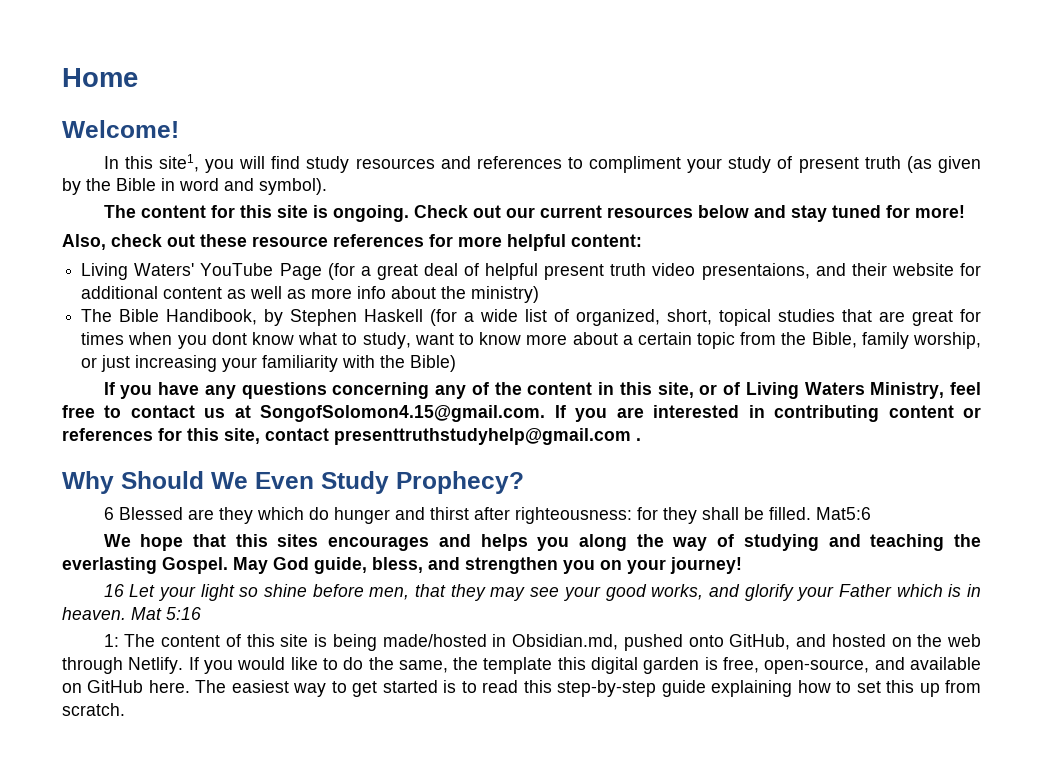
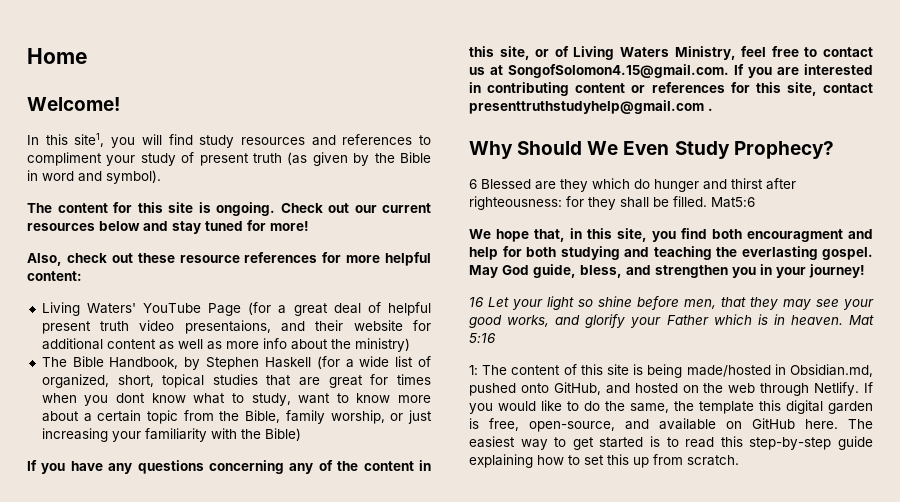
[166,309,258,325] Handibook, -> [109,357,179,369] Handbook,
[193,534,735,551] that this sites encourages and helps you along the way of -> [534,228,873,242] [469,246,556,260] that, in this site, you find both encouragment and help for both
[162,557,228,574] Gospel. -> [822,247,873,260] gospel.
[600,560,622,570] on -> [760,264,772,275] in

